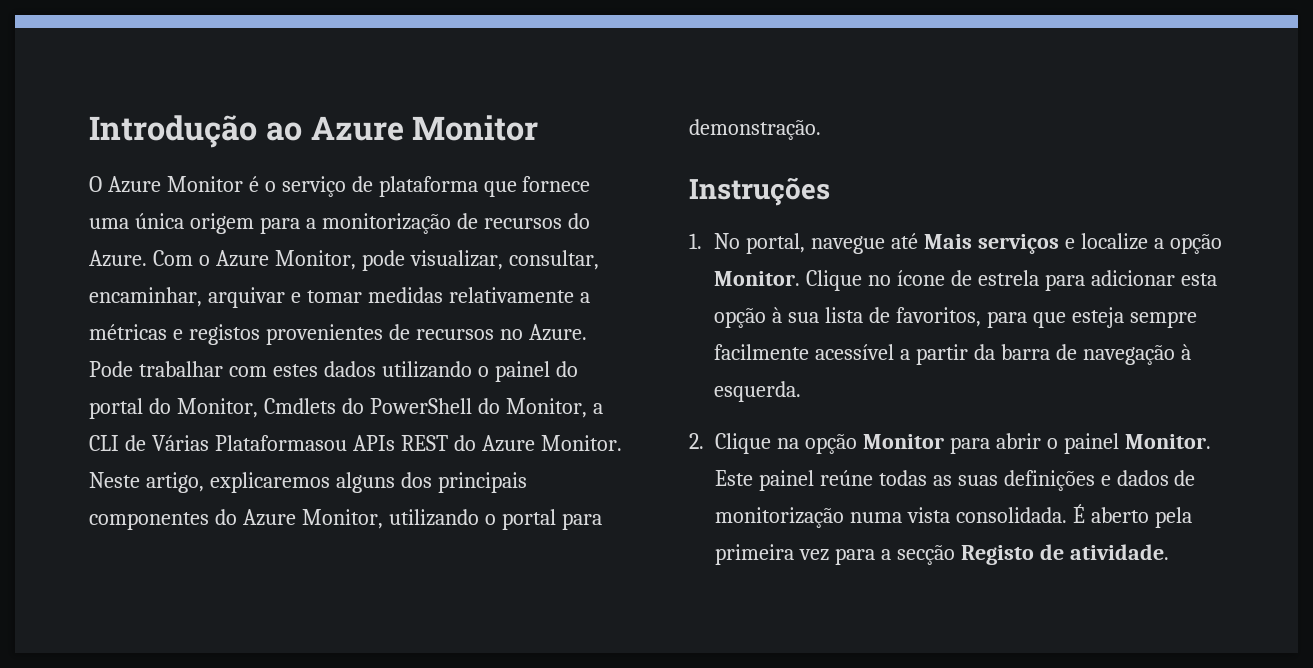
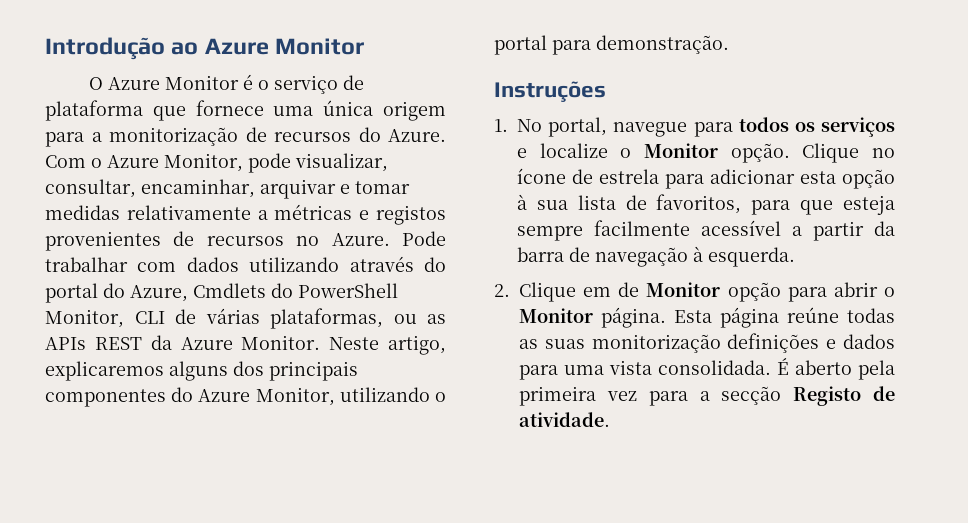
[272,364,318,377] estes -> (177, 267) none
[477,361,550,382] o painel -> [349,256,414,272] através
[176,398,258,418] Monitor, -> [130,285,188,302] Azure,
[477,398,603,418] [89,435,347,451] do Monitor, a CLI de Várias Plataformasou -> [45,308,446,329] Monitor, CLI de várias plataformas, ou as
[453,435,476,451] do -> [150,335,172,350] da
[891,233,1222,254] [714,271,801,286] até Mais serviços e localize a opção Monitor. -> [693,117,895,137] [517,143,790,163] para todos os serviços e localize o Monitor opção.
[776,433,1211,454] [715,470,814,491] na opção Monitor para abrir o painel Monitor. Este painel -> [583,282,895,302] [519,307,779,328] em de Monitor opção para abrir o Monitor página. Esta página
(998, 480) none -> [591,334,721,353] monitorização
[1174,470,1196,486] [715,507,902,528] de monitorização numa -> [519,365,604,380] para uma

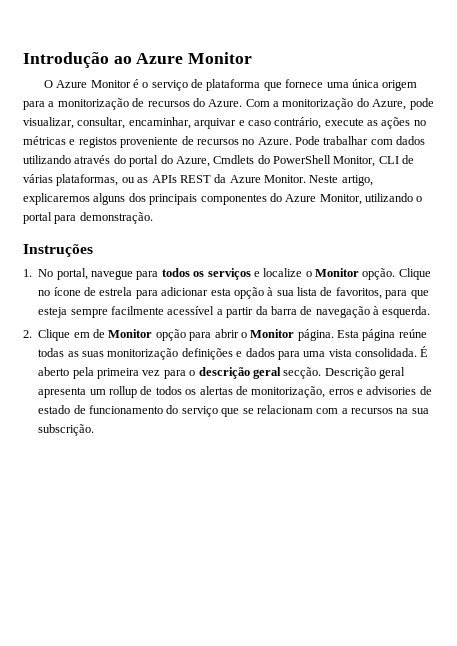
[91,153,243,172] o Azure Monitor, -> [273,98,407,110] a monitorização do Azure,
[355,181,410,194] [45,205,268,220] tomar medidas relativamente a -> [247,117,426,129] caso contrário, execute as ações no
[45,231,161,251] provenientes -> [120,137,179,148] proveniente
[699,386,895,406] [519,412,610,427] a secção Registo de atividade. -> [189,367,405,379] [38,386,432,398] [38,405,429,417] [38,424,95,436] o descrição geral secção. Descrição geral apresenta um rollup de todos os alertas de monitorização, erros e advisories de estado de funcionamento do serviço que se relacionam com a recursos na sua subscrição.

